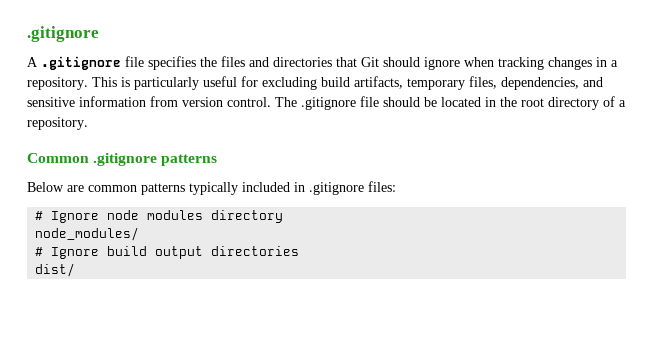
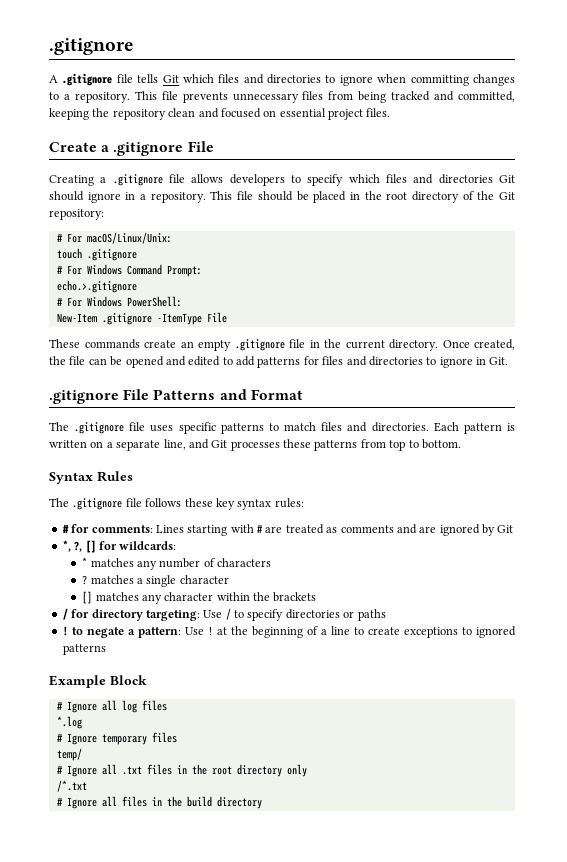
[148,56,618,70] [27,76,603,90] [27,96,356,110] specifies the files and directories that Git should ignore when tracking changes in a repository. This is particularly useful for excluding build artifacts, temporary files, dependencies, and sensitive information from version control. The .gitignore -> [137,74,515,86] [49,91,515,103] [49,108,391,120] [49,141,214,156] [49,174,515,186] [49,191,233,203] tells Git which files and directories to ignore when committing changes to a repository. This file prevents unnecessary files from being tracked and committed, keeping the repository clean and focused on essential project files. // Create a .gitignore File // Creating a .gitignore file allows developers to specify which files and directories Git should ignore in a repository. This
[441,97,481,107] located -> [313,191,347,203] placed
[619,100,626,107] [27,117,88,130] [27,153,218,166] [27,181,396,195] [35,210,284,223] [35,227,140,241] [35,246,300,259] [35,263,76,277] a repository. // Common .gitignore patterns // Below are common patterns typically included in .gitignore files: // # Ignore node modules directory // node_modules/ // # Ignore build output directories // dist/ -> [477,191,515,200] [49,209,104,220] [56,232,172,244] [56,248,137,261] [56,264,202,277] [56,280,137,293] [56,296,182,307] [56,312,227,325] [49,339,515,351] [49,356,509,368] [49,389,303,404] [49,422,515,434] [49,439,461,451] [49,471,133,484] [49,498,304,510] [61,524,514,536] [62,540,177,553] [82,557,272,570] [82,575,229,587] [82,591,317,604] [62,608,386,621] [62,626,516,638] [62,644,106,655] [49,675,147,688] [56,700,167,713] [56,716,82,729] [56,732,177,745] [56,748,82,761] [56,764,307,777] [56,780,87,792] [56,796,262,809] the Git repository: // # For macOS/Linux/Unix: // touch .gitignore // # For Windows Command Prompt: // echo.>.gitignore // # For Windows PowerShell: // New-Item .gitignore -ItemType File // These commands create an empty .gitignore file in the current directory. Once created, the file can be opened and edited to add patterns for files and directories to ignore in Git. // .gitignore File Patterns and Format // The .gitignore file uses specific patterns to match files and directories. Each pattern is written on a separate line, and Git processes these patterns from top to bottom. // Syntax Rules // The .gitignore file follows these key syntax rules: // # for comments: Lines starting with # are treated as comments and are ignored by Git // *, ?, [] for wildcards: // * matches any number of characters // ? matches a single character // [] matches any character within the brackets // / for directory targeting: Use / to specify directories or paths // ! to negate a pattern: Use ! at the beginning of a line to create exceptions to ignored patterns // Example Block // # Ignore all log files // *.log // # Ignore temporary files // temp/ // # Ignore all .txt files in the root directory only // /*.txt // # Ignore all files in the build directory

